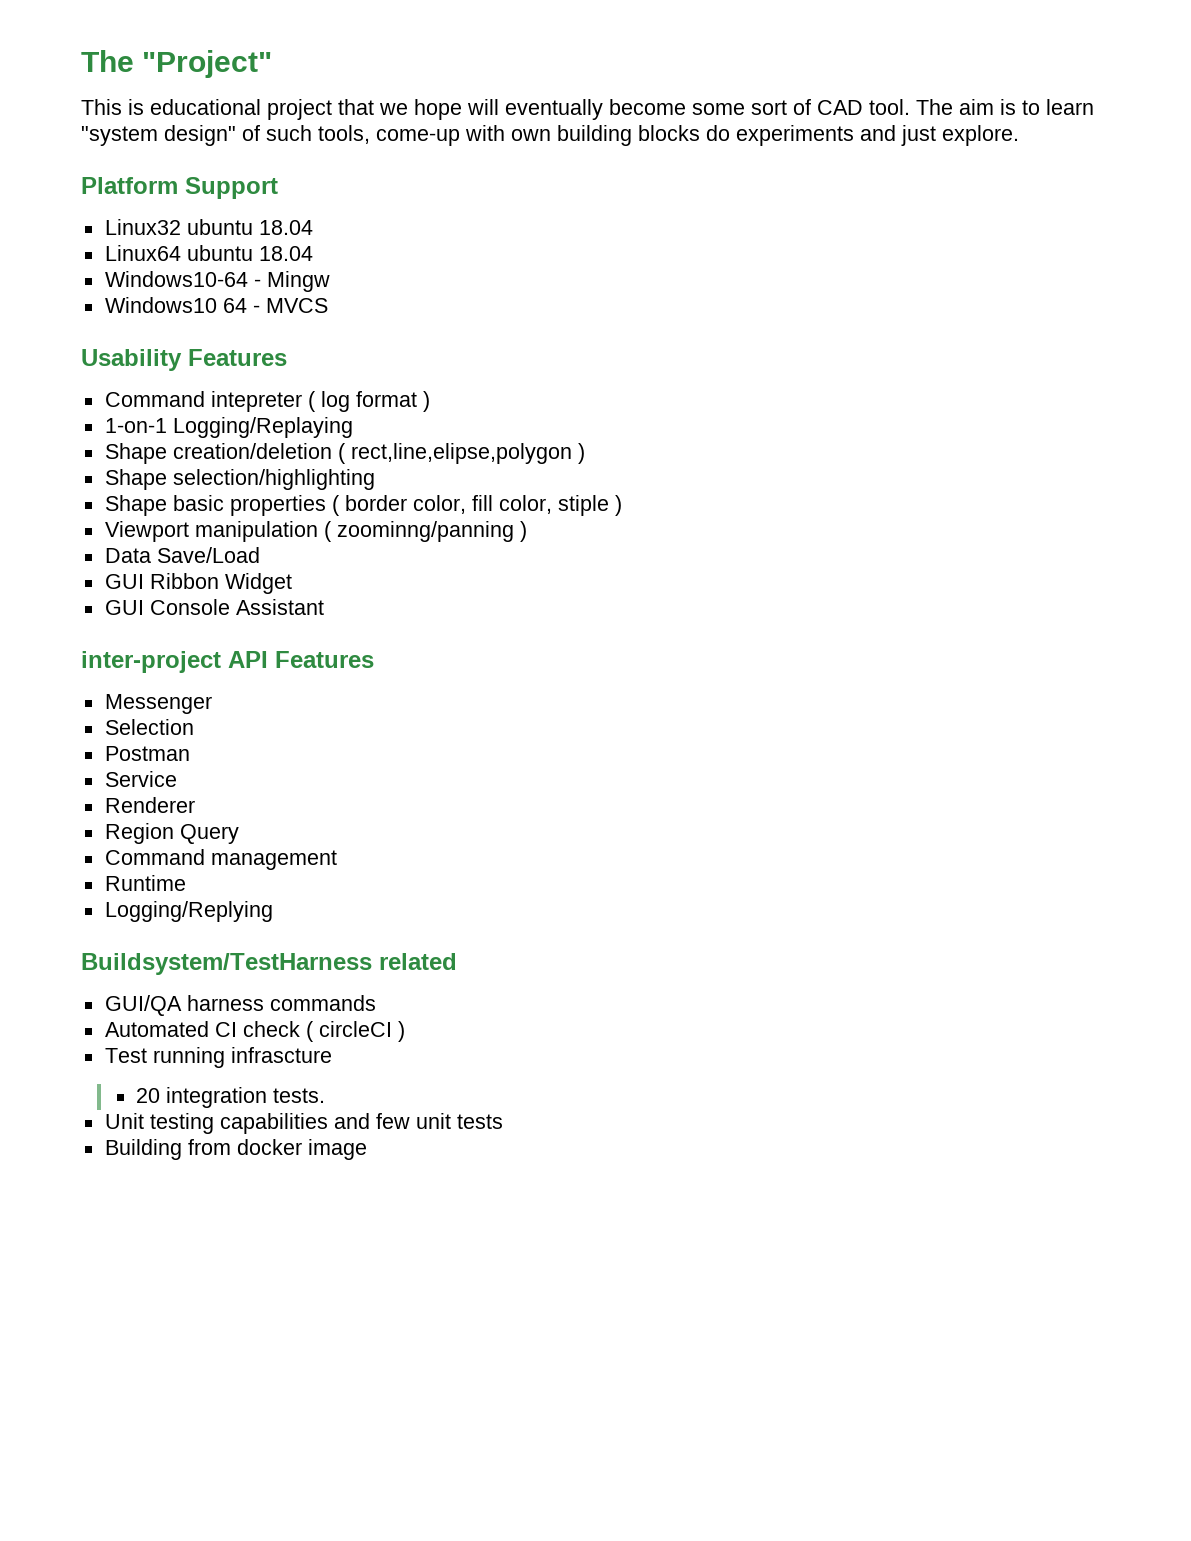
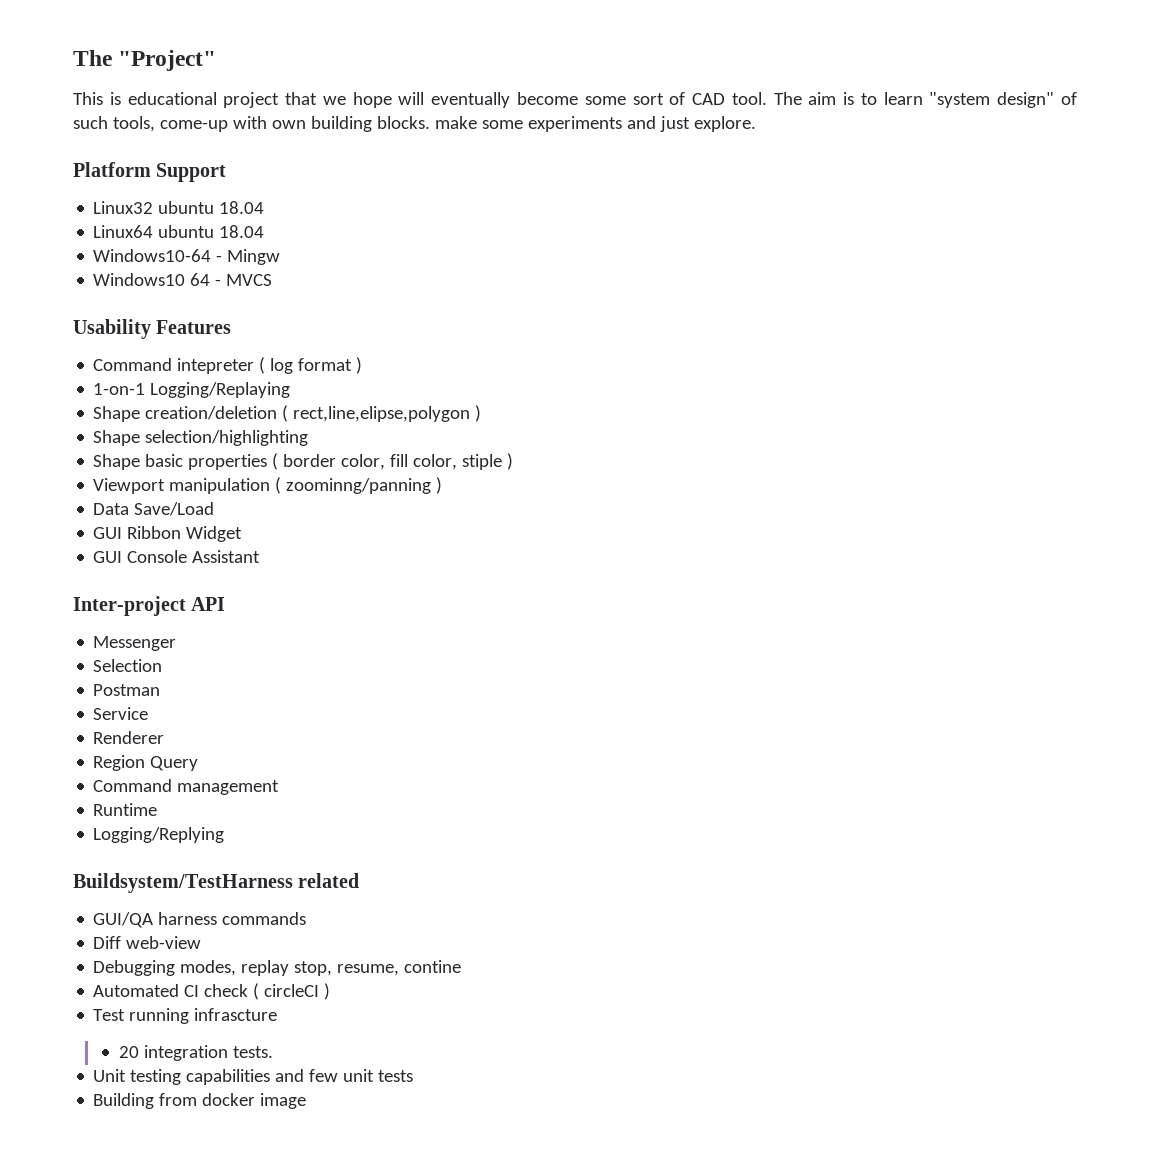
[638,125,730,141] blocks do -> [376,116,523,129] blocks. make some
[81,651,221,673] inter-project -> [73,596,186,616] Inter-project
[275,651,374,668] Features -> (226, 604) none
(376, 1003) none -> [93,936,202,949] [93,960,462,976] // Diff web-view // Debugging modes, replay stop, resume, contine

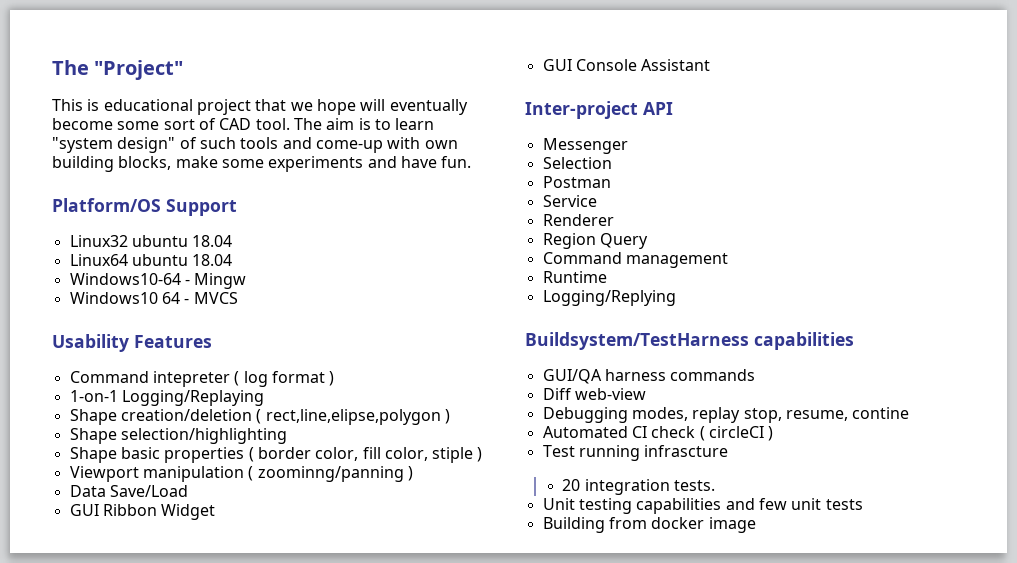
[112,116,155,132] tools, -> [240,137,312,149] tools and
[376,116,430,129] blocks. -> [118,156,172,170] blocks,
[659,116,756,132] [73,162,151,177] just explore. // Platform -> [400,156,472,168] [52,198,161,212] have fun. // Platform/OS
[298,873,360,888] related -> [754,332,854,350] capabilities

